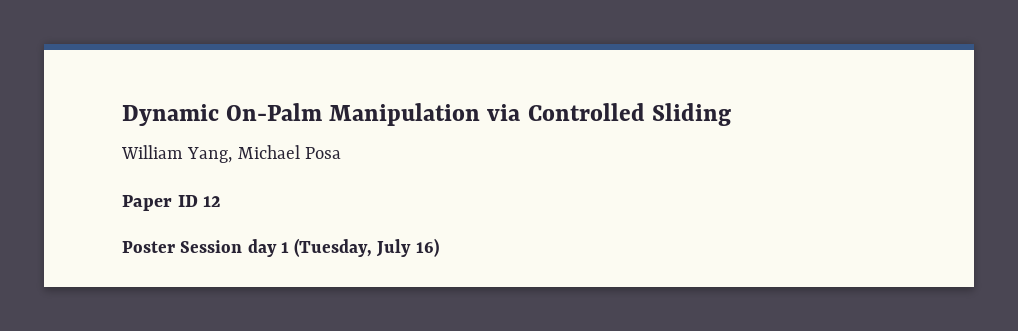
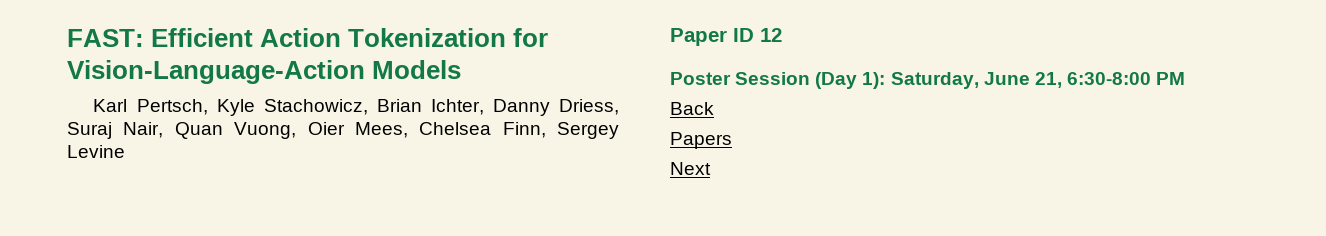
[122,103,731,126] [121,145,341,163] Dynamic On-Palm Manipulation via Controlled Sliding // William Yang, Michael Posa -> [67,28,549,47] [67,60,462,84] [93,99,620,116] [67,122,619,139] [67,145,125,158] FAST: Efficient Action Tokenization for Vision-Language-Action Models // Karl Pertsch, Kyle Stachowicz, Brian Ichter, Danny Driess, Suraj Nair, Quan Vuong, Oier Mees, Chelsea Finn, Sergey Levine
[247,238,439,257] day 1 (Tuesday, July 16) -> [815,72,1186,89] [670,102,714,115] [670,132,732,149] [670,162,711,175] (Day 1): Saturday, June 21, 6:30-8:00 PM // Back // Papers // Next

